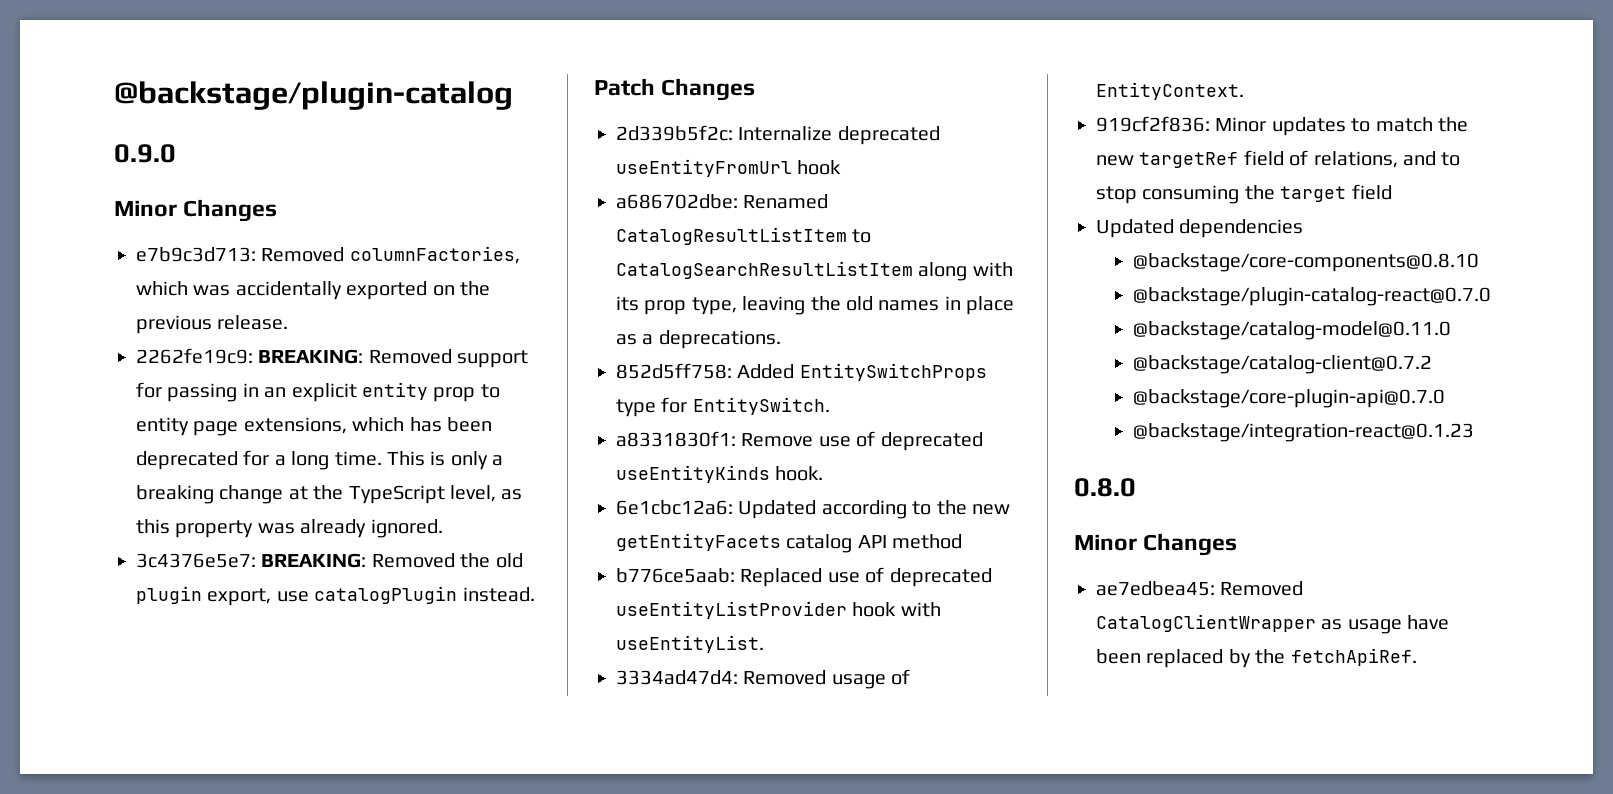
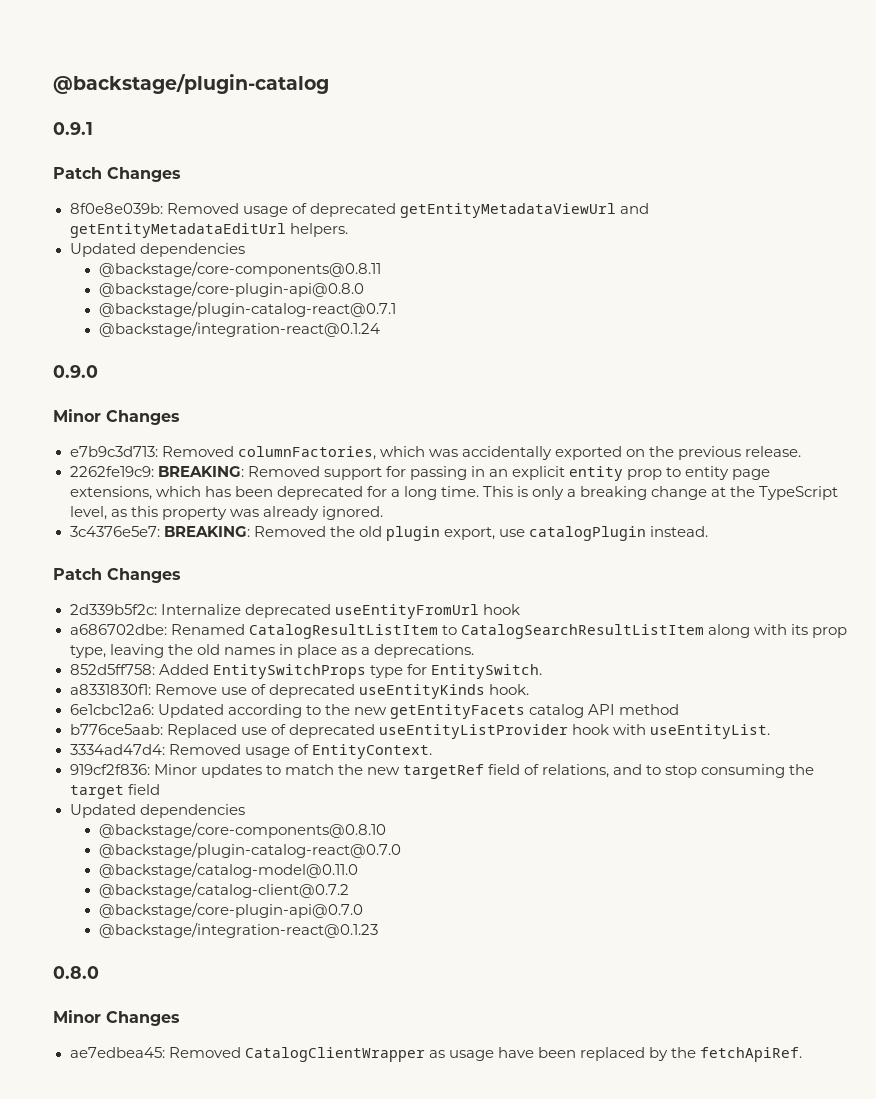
(513, 95) none -> [53,122,93,135] [53,167,181,182] [69,203,649,218] [69,223,348,238] [69,243,245,257] [98,261,381,277] [98,281,364,297] [98,301,396,317] [98,321,380,337] // 0.9.1 // Patch Changes // 8f0e8e039b: Removed usage of deprecated getEntityMetadataViewUrl and getEntityMetadataEditUrl helpers. // Updated dependencies // @backstage/core-components@0.8.11 // @backstage/core-plugin-api@0.8.0 // @backstage/plugin-catalog-react@0.7.1 // @backstage/integration-react@0.1.24

